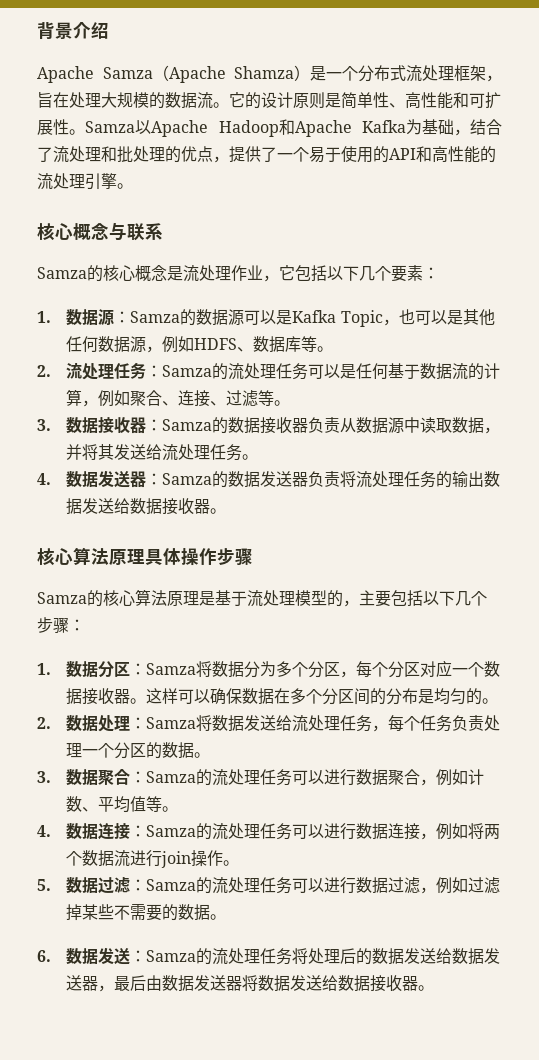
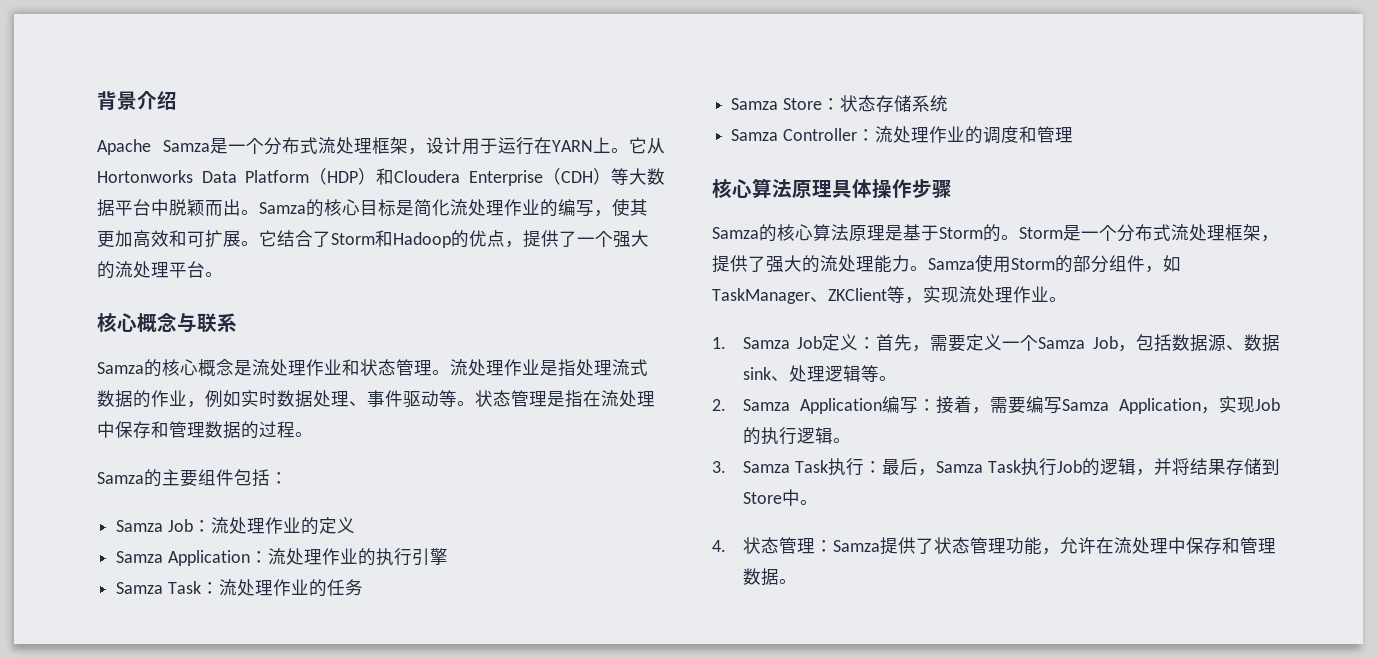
[152,65,502,83] [37,92,501,109] [37,119,502,137] [37,146,165,163] （Apache Shamza）是一个分布式流处理框架，旨在处理大规模的数据流。它的设计原则是简单性、高性能和可扩展性。Samza以Apache Hadoop和Apache Kafka为基础，结合了流处理和批处理 -> [209,137,665,155] [97,168,665,186] [97,198,648,217] [97,230,451,248] 是一个分布式流处理框架，设计用于运行在YARN上。它从Hortonworks Data Platform（HDP）和Cloudera Enterprise（CDH）等大数据平台中脱颖而出。Samza的核心目标是简化流处理作业的编写，使其更加高效和可扩展。它结合了Storm和Hadoop
[309,146,496,163] [37,173,117,190] 易于使用的API和高性能的流处理引擎 -> [613,230,649,248] [97,261,205,279] 强大的流处理平台
[263,265,439,282] [37,309,495,327] [66,336,334,353] [37,362,501,380] [66,389,291,407] [37,417,501,434] [66,444,259,461] [37,470,501,488] [66,498,227,515] ，它包括以下几个要素： // 1.数据源：Samza的数据源可以是Kafka Topic，也可以是其他任何数据源，例如HDFS、数据库等。 // 2.流处理任务：Samza的流处理任务可以是任何基于数据流的计算，例如聚合、连接、过滤等。 // 3.数据接收器：Samza的数据接收器负责从数据源中读取数据，并将其发送给流处理任务。 // 4.数据发送器：Samza的数据发送器负责将流处理任务的输出数据发送给数据接收器。 -> [342,359,648,377] [97,390,655,408] [97,421,313,439] [97,469,288,487] [116,517,355,535] [116,548,448,566] [116,579,363,597] [731,95,948,112] [731,126,1073,144] 和状态管理。流处理作业是指处理流式数据的作业，例如实时数据处理、事件驱动等。状态管理是指在流处理中保存和管理数据的过程。 // Samza的主要组件包括： // Samza Job：流处理作业的定义 // Samza Application：流处理作业的执行引擎 // Samza Task：流处理作业的任务 // Samza Store：状态存储系统 // Samza Controller：流处理作业的调度和管理
[247,590,487,607] [37,617,85,633] [37,660,501,678] [66,688,499,705] [37,715,501,732] [66,742,211,759] [37,769,485,786] [66,796,179,813] [37,823,501,840] [66,850,240,868] [37,877,501,894] [66,904,227,921] [37,947,501,965] [66,975,419,992] 流处理模型的，主要包括以下几个步骤： // 1.数据分区：Samza将数据分为多个分区，每个分区对应一个数据接收器。这样可以确保数据在多个分区间的分布是均匀的。 // 2.数据处理：Samza将数据发送给流处理任务，每个任务负责处理一个分区的数据。 // 3.数据聚合：Samza的流处理任务可以进行数据聚合，例如计数、平均值等。 // 4.数据连接：Samza的流处理任务可以进行数据连接，例如将两个数据流进行join操作。 // 5.数据过滤：Samza的流处理任务可以进行数据过滤，例如过滤掉某些不需要的数据。 // 6.数据发送：Samza的流处理任务将处理后的数据发送给数据发送器，最后由数据发送器将数据发送给数据接收器 -> [939,224,1279,242] [712,254,1181,273] [712,286,1067,304] [712,334,1280,352] [742,365,897,382] [712,396,1280,414] [742,427,851,445] [712,458,1280,476] [742,489,818,506] [712,537,1276,555] [742,568,779,586] Storm的。Storm是一个分布式流处理框架，提供了强大的流处理能力。Samza使用Storm的部分组件，如TaskManager、ZKClient等，实现流处理作业。 // 1. Samza Job定义：首先，需要定义一个Samza Job，包括数据源、数据sink、处理逻辑等。 // 2. Samza Application编写：接着，需要编写Samza Application，实现Job的执行逻辑。 // 3. Samza Task执行：最后，Samza Task执行Job的逻辑，并将结果存储到Store中。 // 4.状态管理：Samza提供了状态管理功能，允许在流处理中保存和管理数据

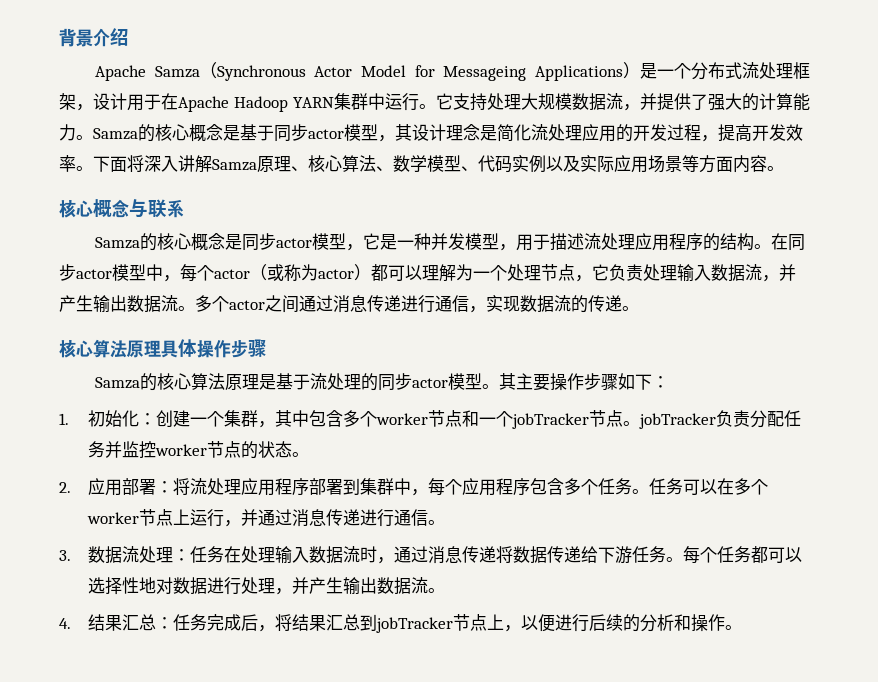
(210, 146) none -> [199,62,641,81] （Synchronous Actor Model for Messageing Applications）
[498,137,665,155] [97,168,665,186] [97,198,648,217] [97,230,649,248] [97,261,205,279] 运行在YARN上。它从Hortonworks Data Platform（HDP）和Cloudera Enterprise（CDH）等大数据平台中脱颖而出。Samza的核心目标是简化流处理作业的编写，使其更加高效和可扩展。它结合了Storm和Hadoop的优点，提供了一个强大的流处理平台 -> [161,93,810,112] [59,124,803,142] [59,155,767,173] 在Apache Hadoop YARN集群中运行。它支持处理大规模数据流，并提供了强大的计算能力。Samza的核心概念是基于同步actor模型，其设计理念是简化流处理应用的开发过程，提高开发效率。下面将深入讲解Samza原理、核心算法、数学模型、代码实例以及实际应用场景等方面内容
[252,359,648,377] [97,390,655,408] [97,421,313,439] [97,469,288,487] [116,517,355,535] [116,548,448,566] [116,579,363,597] [731,95,948,112] [731,126,1073,144] 流处理作业和状态管理。流处理作业是指处理流式数据的作业，例如实时数据处理、事件驱动等。状态管理是指在流处理中保存和管理数据的过程。 // Samza的主要组件包括： // Samza Job：流处理作业的定义 // Samza Application：流处理作业的执行引擎 // Samza Task：流处理作业的任务 // Samza Store：状态存储系统 // Samza Controller：流处理作业的调度和管理 -> [241,233,805,251] [59,264,796,282] [59,295,639,313] 同步actor模型，它是一种并发模型，用于描述流处理应用程序的结构。在同步actor模型中，每个actor（或称为actor）都可以理解为一个处理节点，它负责处理输入数据流，并产生输出数据流。多个actor之间通过消息传递进行通信，实现数据流的传递。
[939,224,1279,242] [712,254,1181,273] [712,286,1067,304] [712,334,1280,352] [742,365,897,382] [712,396,1280,414] [742,427,851,445] [712,458,1280,476] [742,489,818,506] [712,537,1276,555] [742,568,779,586] Storm的。Storm是一个分布式流处理框架，提供了强大的流处理能力。Samza使用Storm的部分组件，如TaskManager、ZKClient等，实现流处理作业。 // 1. Samza Job定义：首先，需要定义一个Samza Job，包括数据源、数据sink、处理逻辑等。 // 2. Samza Application编写：接着，需要编写Samza Application，实现Job的执行逻辑。 // 3. Samza Task执行：最后，Samza Task执行Job的逻辑，并将结果存储到Store中。 // 4.状态管理：Samza提供了状态管理功能，允许在流处理中保存和管理数据 -> [309,373,669,391] [59,410,801,429] [87,441,309,459] [59,478,768,496] [86,509,445,527] [59,546,802,564] [87,577,445,595] [59,614,725,633] 流处理的同步actor模型。其主要操作步骤如下： // 1.初始化：创建一个集群，其中包含多个worker节点和一个jobTracker节点。jobTracker负责分配任务并监控worker节点的状态。 // 2.应用部署：将流处理应用程序部署到集群中，每个应用程序包含多个任务。任务可以在多个worker节点上运行，并通过消息传递进行通信。 // 3.数据流处理：任务在处理输入数据流时，通过消息传递将数据传递给下游任务。每个任务都可以选择性地对数据进行处理，并产生输出数据流。 // 4.结果汇总：任务完成后，将结果汇总到jobTracker节点上，以便进行后续的分析和操作

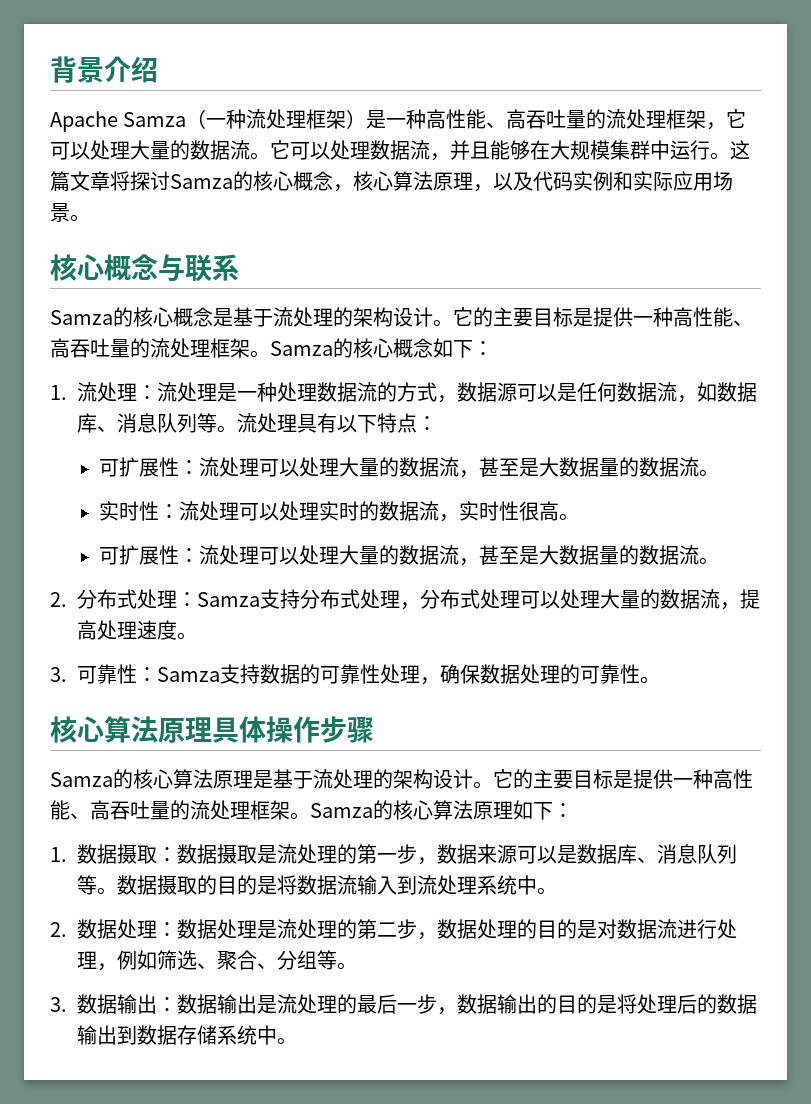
[216,62,811,81] [59,93,810,112] [59,124,803,142] [59,155,478,173] Synchronous Actor Model for Messageing Applications）是一个分布式流处理框架，设计用于在Apache Hadoop YARN集群中运行。它支持处理大规模数据流，并提供了强大的计算能力。Samza的核心概念是基于同步actor模型，其设计理念是简化流处理应用的开发过程，提高开发效率。下面将深入讲解Samza原理、核心算法、数学模型、 -> [206,109,747,130] [50,140,750,161] [50,171,533,192] 一种流处理框架）是一种高性能、高吞吐量的流处理框架，它可以处理大量的数据流。它可以处理数据流，并且能够在大规模集群中运行。这篇文章将探讨Samza的核心概念，核心算法原理，以及
[546,155,580,172] 以及 -> [613,171,633,191] 和
[682,155,767,173] 等方面内容 -> (70, 212) none
[241,233,805,251] [59,264,796,282] [59,295,622,313] 同步actor模型，它是一种并发模型，用于描述流处理应用程序的结构。在同步actor模型中，每个actor（或称为actor）都可以理解为一个处理节点，它负责处理输入数据流，并产生输出数据流。多个actor之间通过消息传递进行通信，实现数据流的传递 -> [233,307,753,327] [50,338,493,358] [50,382,758,403] [77,413,438,433] [99,457,720,478] [99,501,580,522] [99,545,720,566] [50,589,761,610] [77,620,198,640] [50,664,641,685] 基于流处理的架构设计。它的主要目标是提供一种高性能、高吞吐量的流处理框架。Samza的核心概念如下： // 1.流处理：流处理是一种处理数据流的方式，数据源可以是任何数据流，如数据库、消息队列等。流处理具有以下特点： // 可扩展性：流处理可以处理大量的数据流，甚至是大数据量的数据流。 // 实时性：流处理可以处理实时的数据流，实时性很高。 // 可扩展性：流处理可以处理大量的数据流，甚至是大数据量的数据流。 // 2.分布式处理：Samza支持分布式处理，分布式处理可以处理大量的数据流，提高处理速度。 // 3.可靠性：Samza支持数据的可靠性处理，确保数据处理的可靠性
[377,373,669,391] [59,410,801,429] [87,441,309,459] [59,478,768,496] [86,509,445,527] [59,546,802,564] [87,577,445,595] [59,614,725,633] 同步actor模型。其主要操作步骤如下： // 1.初始化：创建一个集群，其中包含多个worker节点和一个jobTracker节点。jobTracker负责分配任务并监控worker节点的状态。 // 2.应用部署：将流处理应用程序部署到集群中，每个应用程序包含多个任务。任务可以在多个worker节点上运行，并通过消息传递进行通信。 // 3.数据流处理：任务在处理输入数据流时，通过消息传递将数据传递给下游任务。每个任务都可以选择性地对数据进行处理，并产生输出数据流。 // 4.结果汇总：任务完成后，将结果汇总到jobTracker节点上，以便进行后续的分析和操作 -> [393,769,753,789] [50,800,573,820] [50,844,738,865] [77,875,558,895] [50,919,738,940] [77,950,358,971] [50,994,758,1015] [77,1025,278,1045] 架构设计。它的主要目标是提供一种高性能、高吞吐量的流处理框架。Samza的核心算法原理如下： // 1.数据摄取：数据摄取是流处理的第一步，数据来源可以是数据库、消息队列等。数据摄取的目的是将数据流输入到流处理系统中。 // 2.数据处理：数据处理是流处理的第二步，数据处理的目的是对数据流进行处理，例如筛选、聚合、分组等。 // 3.数据输出：数据输出是流处理的最后一步，数据输出的目的是将处理后的数据输出到数据存储系统中

